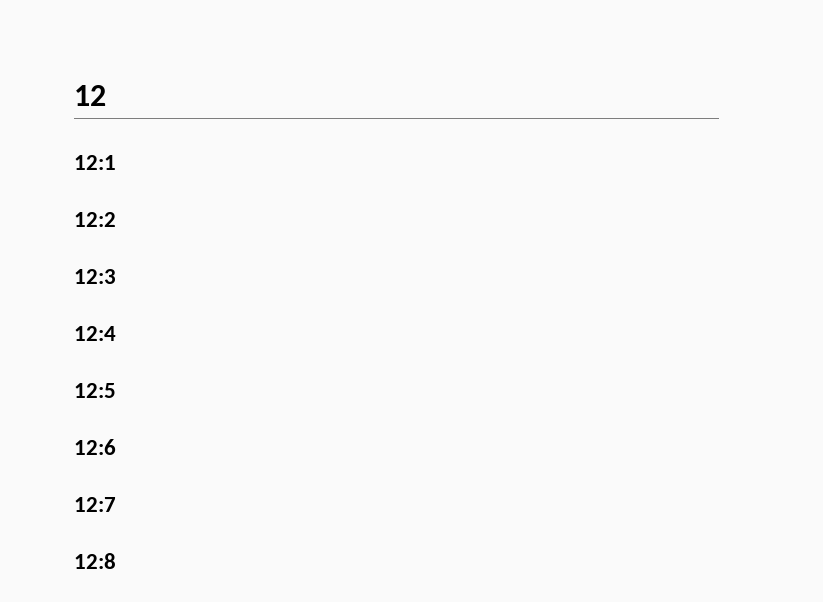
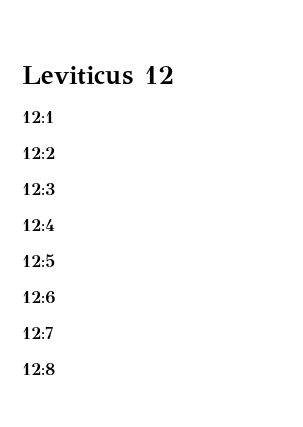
(74, 95) none -> [22,66,133,85] Leviticus

